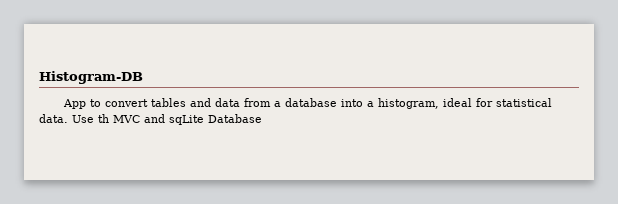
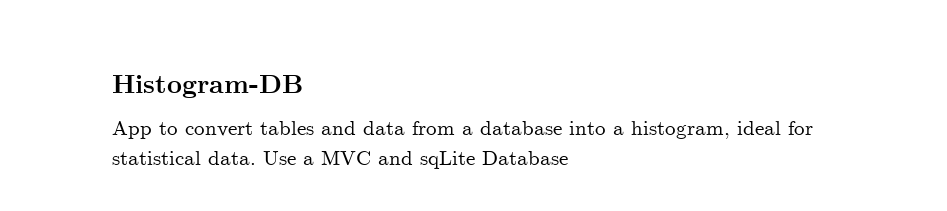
[98,114,109,123] th -> [303,156,314,165] a

